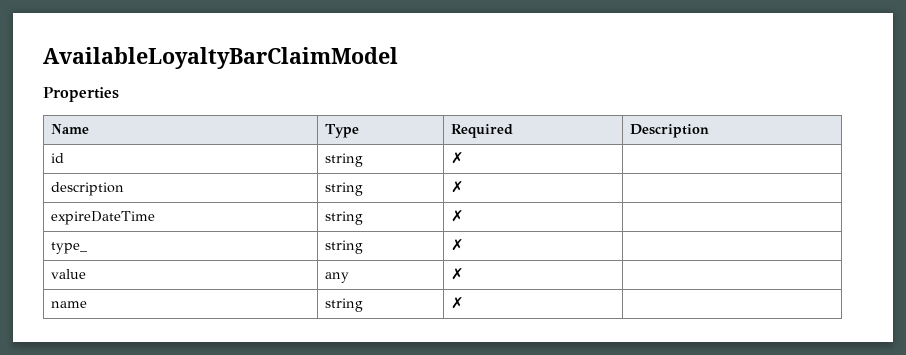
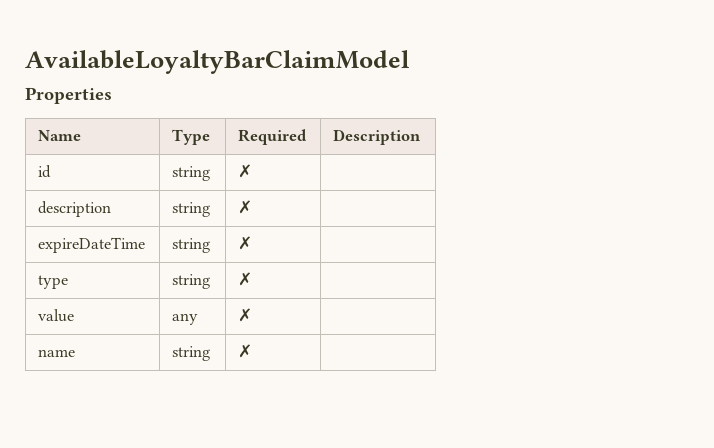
[51,242,88,254] type_ -> [38,275,69,289] type

